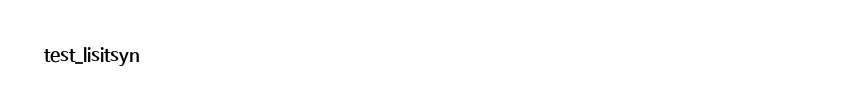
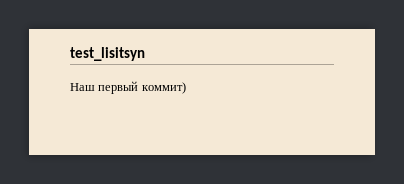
(140, 57) none -> [70,81,186,94] // Наш первый коммит)

